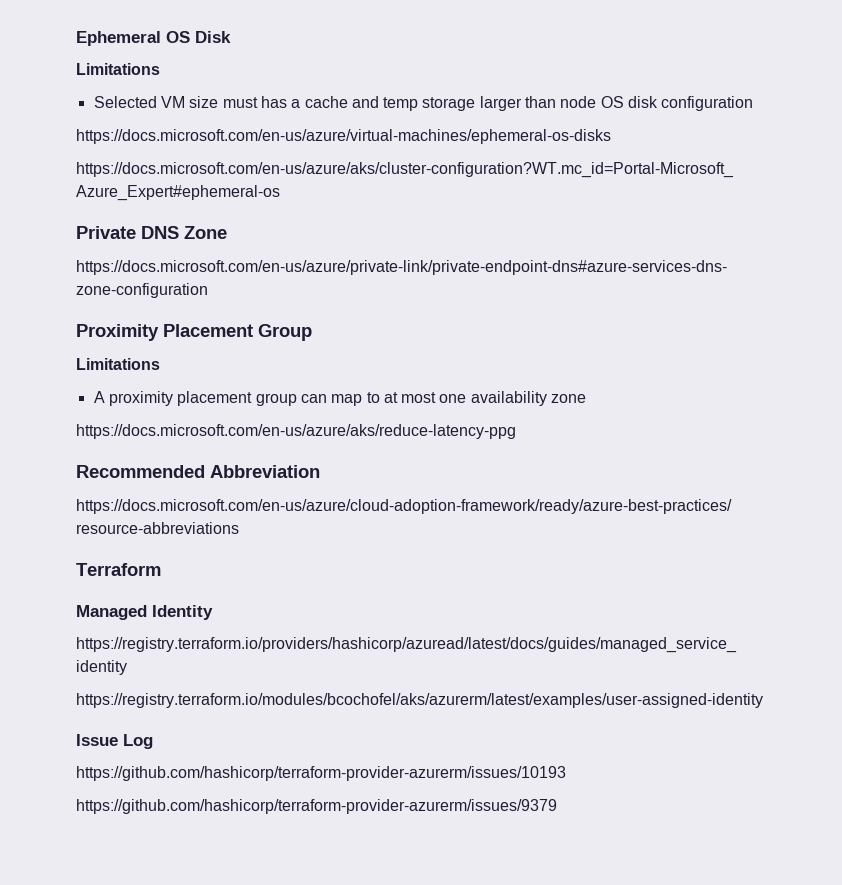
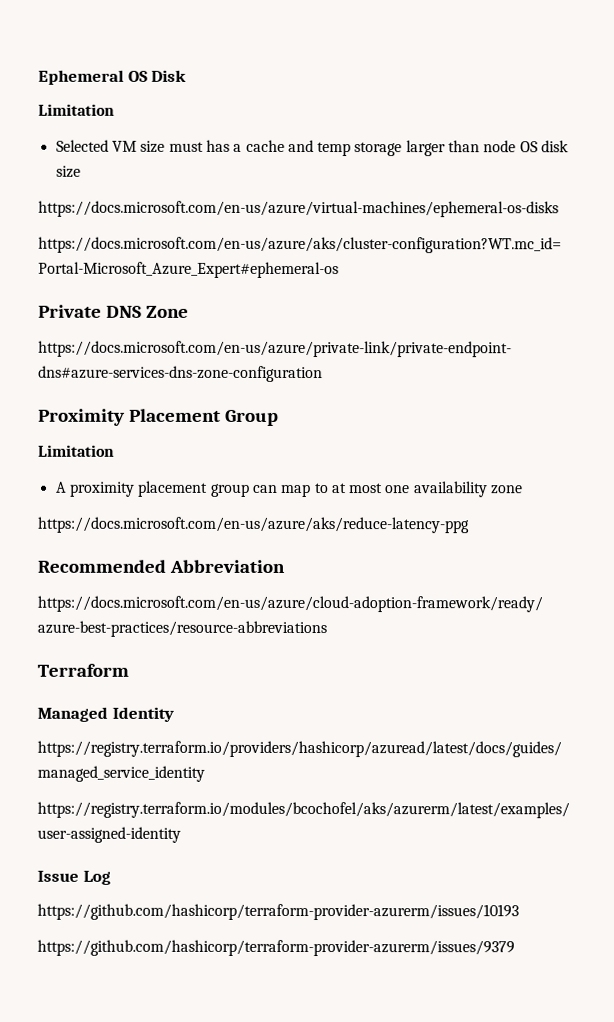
[76,63,160,75] Limitations -> [38,103,115,116] Limitation
[661,96,754,111] configuration -> [55,165,81,178] size
[76,358,160,370] Limitations -> [38,444,115,457] Limitation

